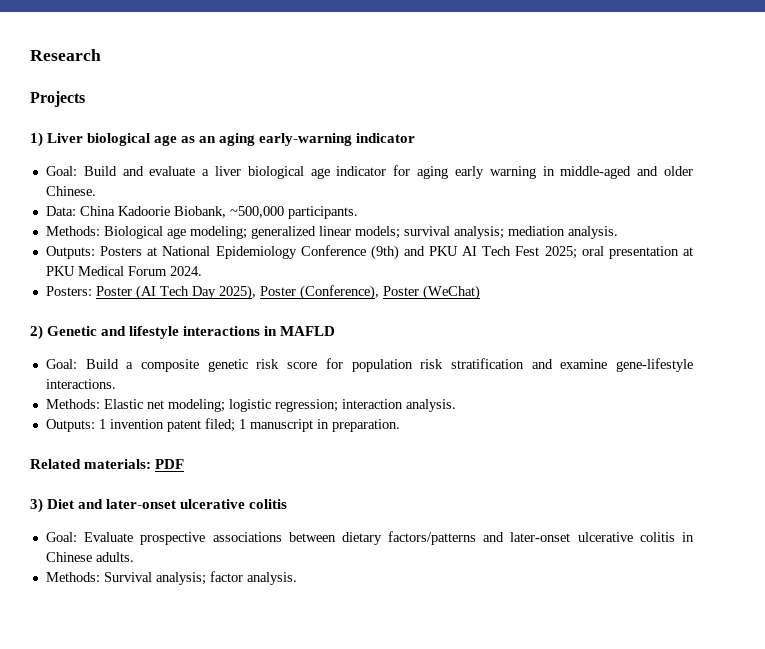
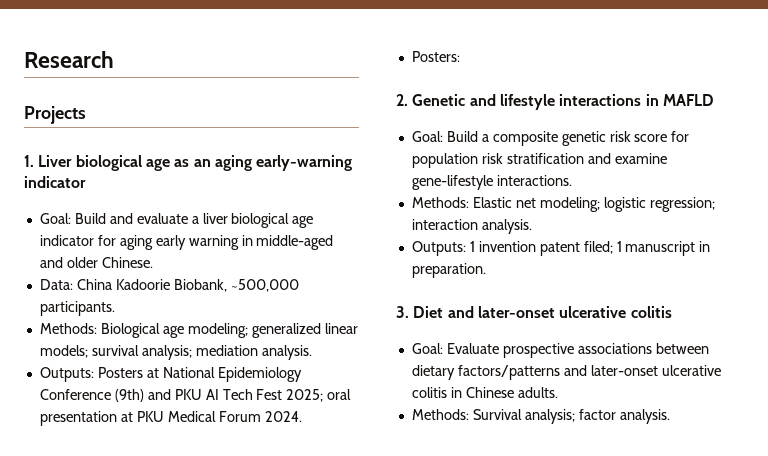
[30,132,43,147] 1) -> [24,155,34,167] 1.
[95,285,480,300] [30,325,43,340] Poster (AI Tech Day 2025), Poster (Conference), Poster (WeChat) // 2) -> [396,94,408,106] // 2.
[30,459,185,469] [30,498,43,513] Related materials: PDF // 3) -> [396,306,409,318] 3.

